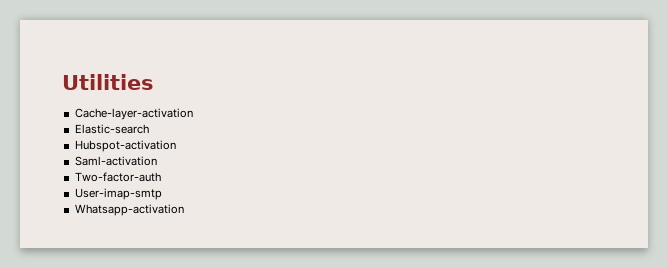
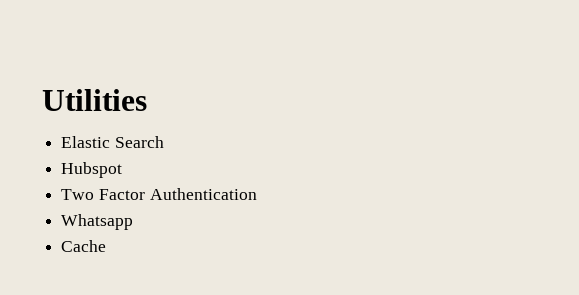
[74,108,193,120] [74,124,149,134] [74,140,176,152] [74,156,157,166] [74,172,161,182] [74,188,162,200] [74,204,184,216] Cache-layer-activation // Elastic-search // Hubspot-activation // Saml-activation // Two-factor-auth // User-imap-smtp // Whatsapp-activation -> [61,136,164,148] [61,162,123,178] [61,188,257,200] [61,214,134,230] [61,240,107,252] Elastic Search // Hubspot // Two Factor Authentication // Whatsapp // Cache

